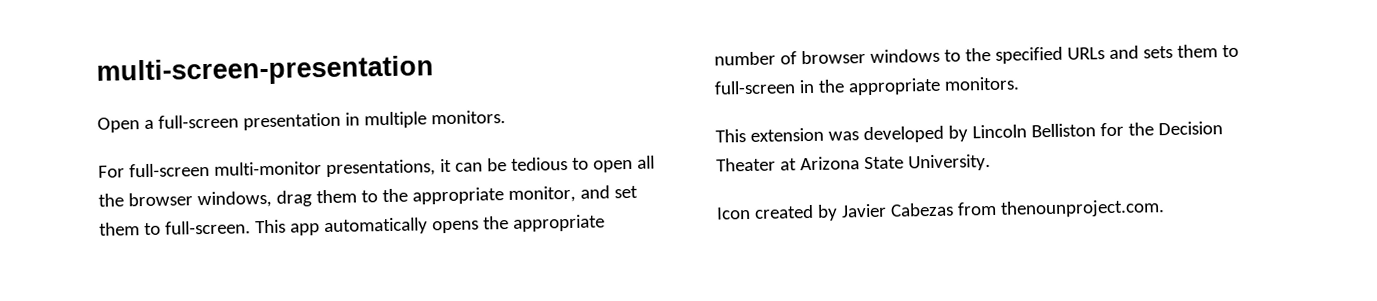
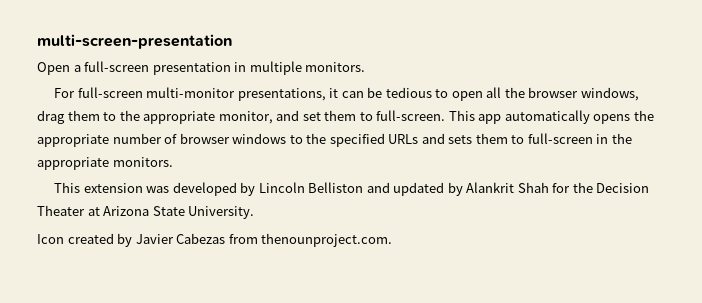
(1096, 130) none -> [366,182,549,196] and updated by Alankrit Shah

